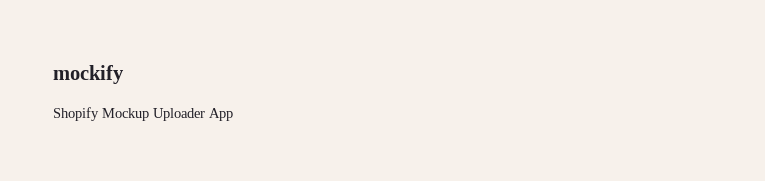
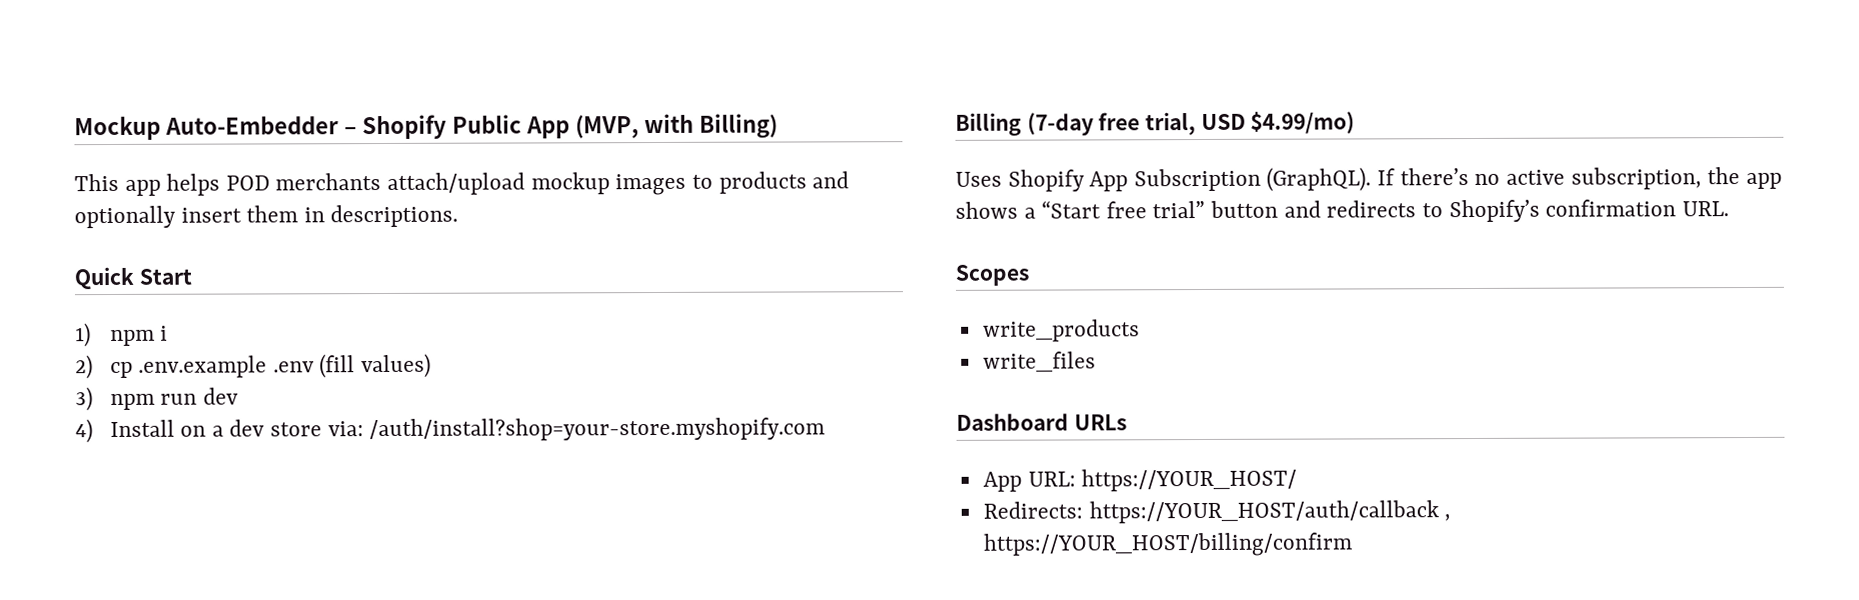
[53,65,124,84] [53,107,233,121] mockify // Shopify Mockup Uploader App -> [74,113,778,141] [74,171,850,196] [74,204,459,229] [74,266,192,290] [75,323,169,348] [75,353,432,380] [75,387,239,412] [75,417,826,444] [955,111,1356,136] [955,167,1782,192] [955,199,1729,223] [955,264,1029,286] [982,319,1140,342] [982,351,1096,373] [956,413,1127,431] [982,468,1298,492] [982,500,1452,524] [982,532,1352,557] Mockup Auto-Embedder – Shopify Public App (MVP, with Billing) // This app helps POD merchants attach/upload mockup images to products and optionally insert them in descriptions. // Quick Start // 1) npm i // 2) cp .env.example .env (fill values) // 3) npm run dev // 4) Install on a dev store via: /auth/install?shop=your-store.myshopify.com // Billing (7-day free trial, USD $4.99/mo) // Uses Shopify App Subscription (GraphQL). If there’s no active subscription, the app shows a “Start free trial” button and redirects to Shopify’s confirmation URL. // Scopes // write_products // write_files // Dashboard URLs // App URL: https://YOUR_HOST/ // Redirects: https://YOUR_HOST/auth/callback , https://YOUR_HOST/billing/confirm

